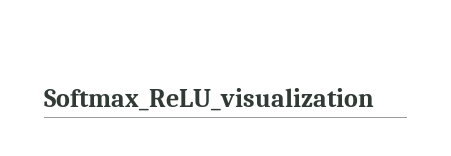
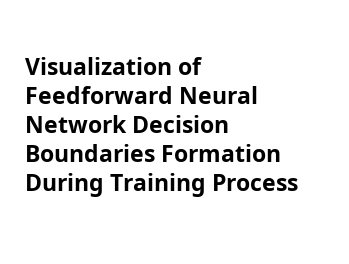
[44,88,374,111] Softmax_ReLU_visualization -> [25,57,203,75] [25,86,259,104] [25,115,230,133] [25,144,282,162] [25,173,299,197] Visualization of Feedforward Neural Network Decision Boundaries Formation During Training Process

